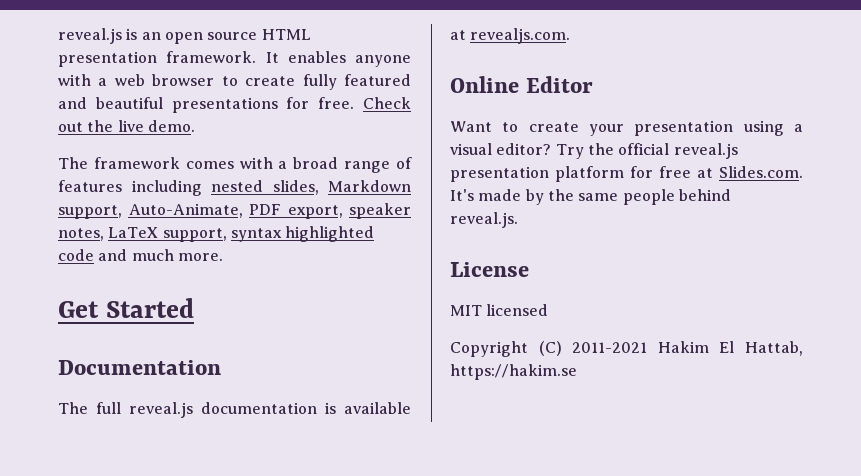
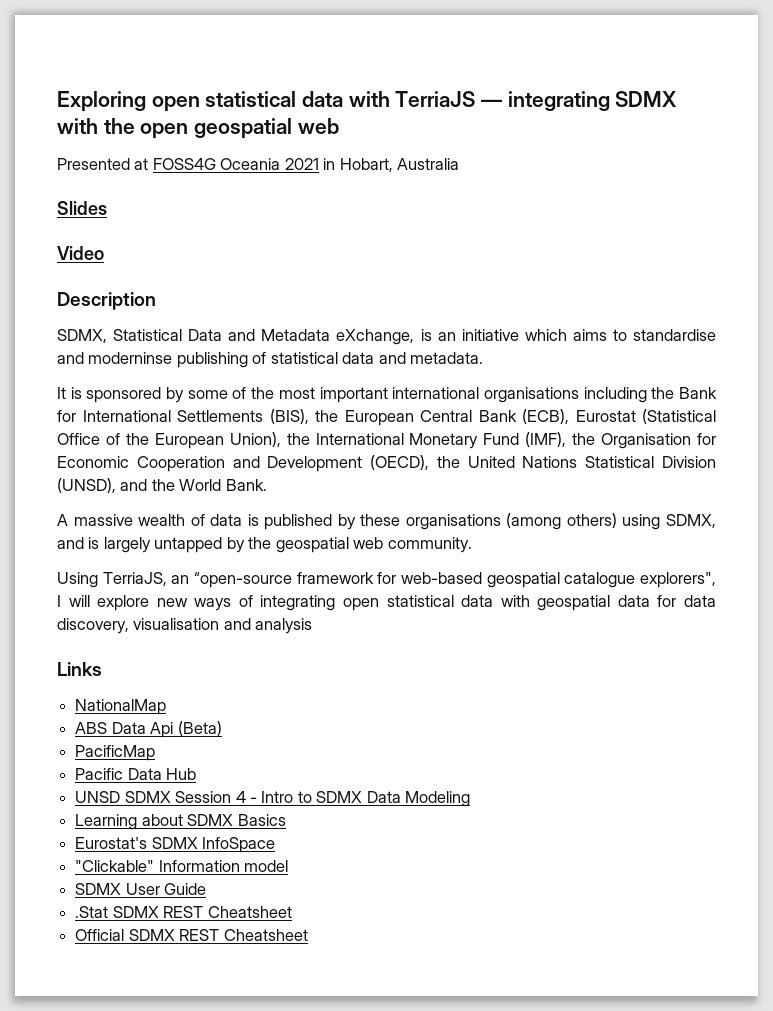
[58,28,311,44] [58,51,411,67] [58,74,411,90] [58,97,412,113] [58,120,195,132] [58,157,412,173] [58,180,411,196] [58,203,411,219] [58,226,375,242] [58,249,223,261] [58,298,195,318] [58,360,221,375] [58,402,411,418] [450,28,571,44] [450,76,594,93] [450,120,803,136] [450,143,738,159] [450,166,803,182] [450,189,731,205] [450,212,518,228] [450,262,529,277] [450,304,549,316] [450,341,803,357] [450,364,577,380] reveal.js is an open source HTML presentation framework. It enables anyone with a web browser to create fully featured and beautiful presentations for free. Check out the live demo. // The framework comes with a broad range of features including nested slides, Markdown support, Auto-Animate, PDF export, speaker notes, LaTeX support, syntax highlighted code and much more. // Get Started // Documentation // The full reveal.js documentation is available at revealjs.com. // Online Editor // Want to create your presentation using a visual editor? Try the official reveal.js presentation platform for free at Slides.com. It's made by the same people behind reveal.js. // License // MIT licensed // Copyright (C) 2011-2021 Hakim El Hattab, https://hakim.se -> [57,91,678,112] [57,118,339,139] [57,158,460,172] [57,201,107,215] [57,246,104,260] [57,292,156,310] [57,329,716,345] [57,352,484,368] [57,387,718,403] [57,409,716,426] [57,432,716,449] [57,455,716,472] [57,478,267,493] [57,513,717,530] [57,537,472,553] [57,572,716,588] [57,595,716,611] [57,618,313,634] [57,662,102,676] [75,699,167,715] [75,721,222,738] [75,745,156,761] [75,768,197,780] [75,791,471,807] [75,814,286,830] [75,837,276,853] [75,860,289,872] [75,883,207,895] [75,906,292,918] [75,929,308,941] Exploring open statistical data with TerriaJS — integrating SDMX with the open geospatial web // Presented at FOSS4G Oceania 2021 in Hobart, Australia // Slides // Video // Description // SDMX, Statistical Data and Metadata eXchange, is an initiative which aims to standardise and moderninse publishing of statistical data and metadata. // It is sponsored by some of the most important international organisations including the Bank for International Settlements (BIS), the European Central Bank (ECB), Eurostat (Statistical Office of the European Union), the International Monetary Fund (IMF), the Organisation for Economic Cooperation and Development (OECD), the United Nations Statistical Division (UNSD), and the World Bank. // A massive wealth of data is published by these organisations (among others) using SDMX, and is largely untapped by the geospatial web community. // Using TerriaJS, an “open-source framework for web-based geospatial catalogue explorers", I will explore new ways of integrating open statistical data with geospatial data for data discovery, visualisation and analysis // Links // NationalMap // ABS Data Api (Beta) // PacificMap // Pacific Data Hub // UNSD SDMX Session 4 - Intro to SDMX Data Modeling // Learning about SDMX Basics // Eurostat's SDMX InfoSpace // "Clickable" Information model // SDMX User Guide // .Stat SDMX REST Cheatsheet // Official SDMX REST Cheatsheet

